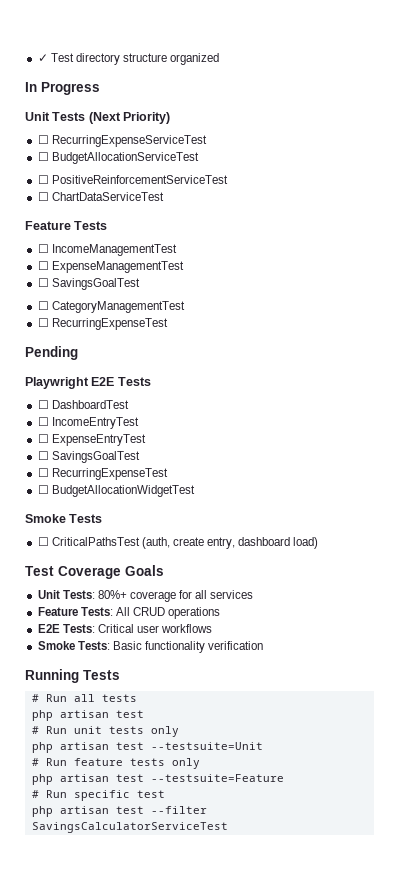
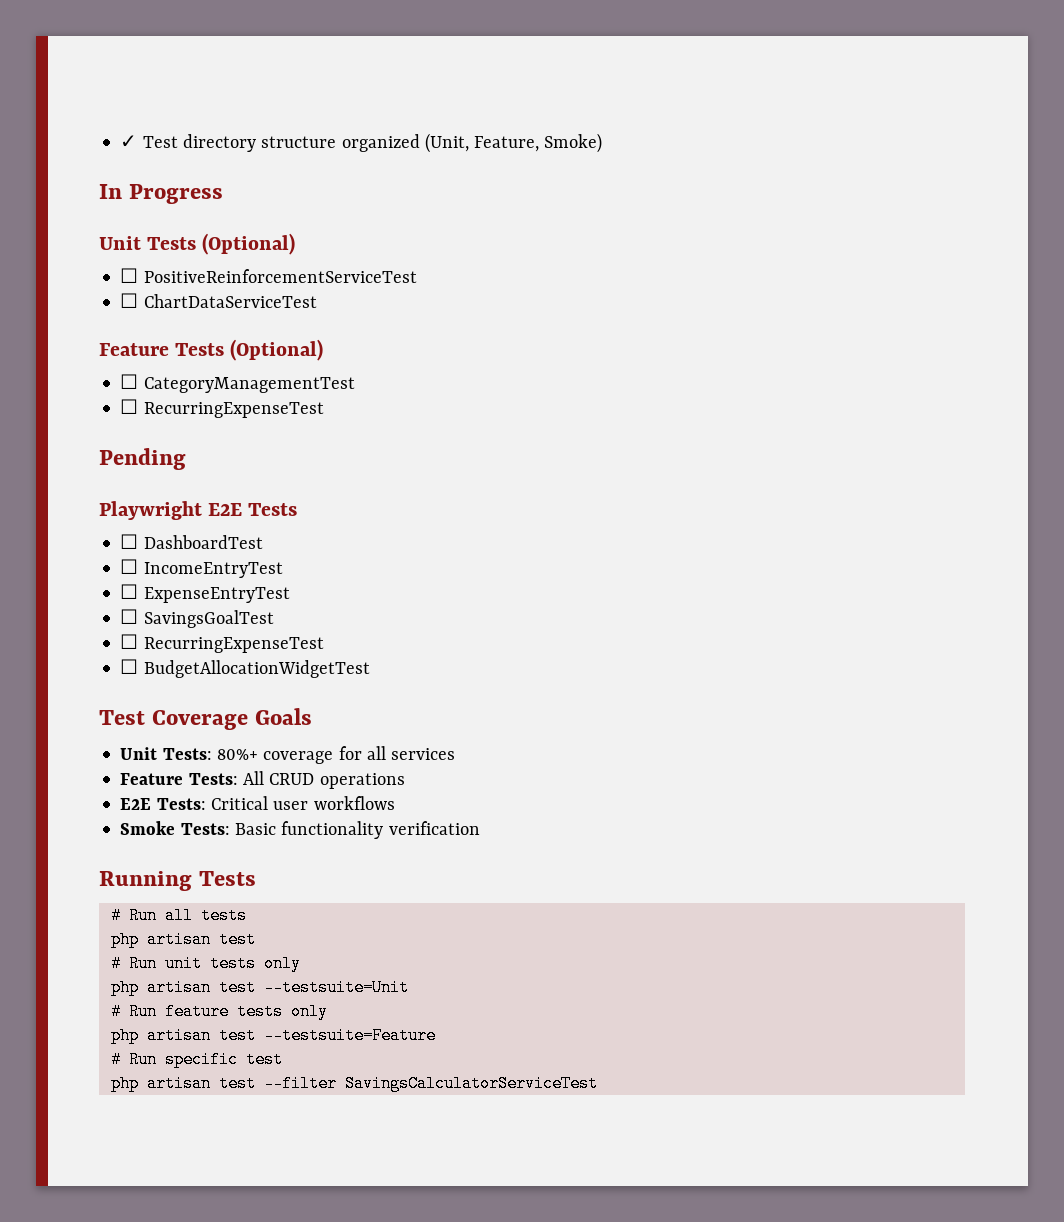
(220, 59) none -> [424,133,603,153] (Unit, Feature, Smoke)
[88,112,171,124] [37,135,207,147] [37,152,199,164] (Next Priority) // ☐ RecurringExpenseServiceTest // ☐ BudgetAllocationServiceTest -> [202,233,296,255] (Optional)
[37,244,177,256] [37,261,184,273] [37,278,140,290] // ☐ IncomeManagementTest // ☐ ExpenseManagementTest // ☐ SavingsGoalTest -> [230,339,324,361] (Optional)
[25,514,103,523] [37,537,319,549] // Smoke Tests // ☐ CriticalPathsTest (auth, create entry, dashboard load) -> (370, 669) none

